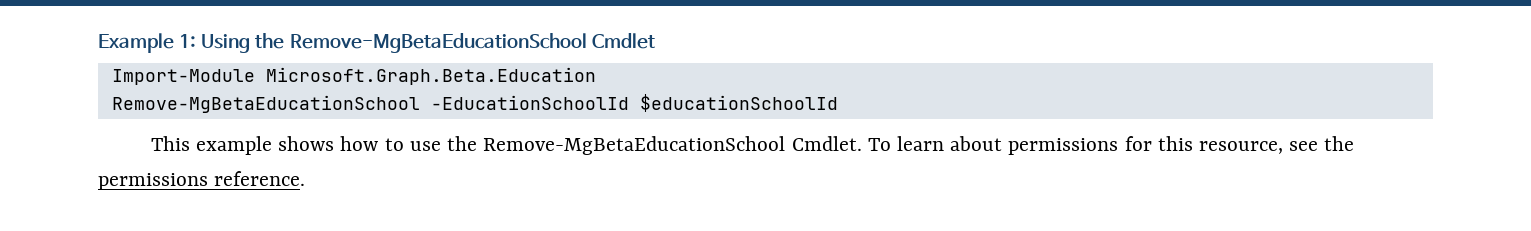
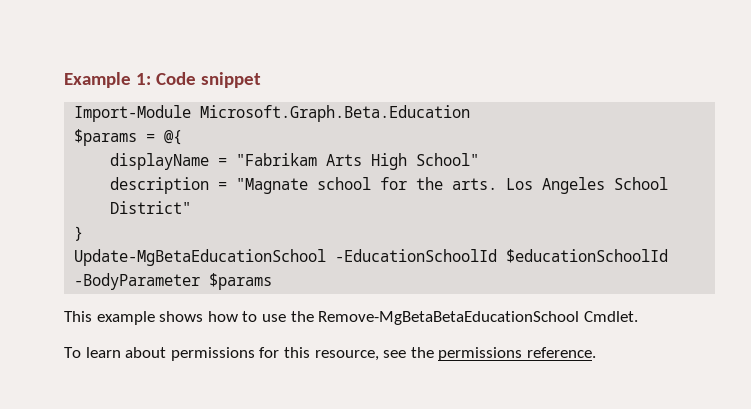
[201,33,655,53] [111,67,596,85] [111,95,420,113] Using the Remove-MgBetaEducationSchool Cmdlet // Import-Module Microsoft.Graph.Beta.Education // Remove-MgBetaEducationSchool -> [155,72,261,88] [74,105,471,122] [74,129,183,146] [110,153,480,170] [110,177,669,194] [110,201,192,214] [74,226,84,241] [74,249,327,266] Code snippet // Import-Module Microsoft.Graph.Beta.Education // $params = @{ // displayName = "Fabrikam Arts High School" // description = "Magnate school for the arts. Los Angeles School District" // } // Update-MgBetaEducationSchool
(838, 103) none -> [74,273,273,290] -BodyParameter $params
[483,136,786,155] Remove-MgBetaEducationSchool -> [318,311,580,325] Remove-MgBetaBetaEducationSchool
(862, 143) none -> (638, 316) //

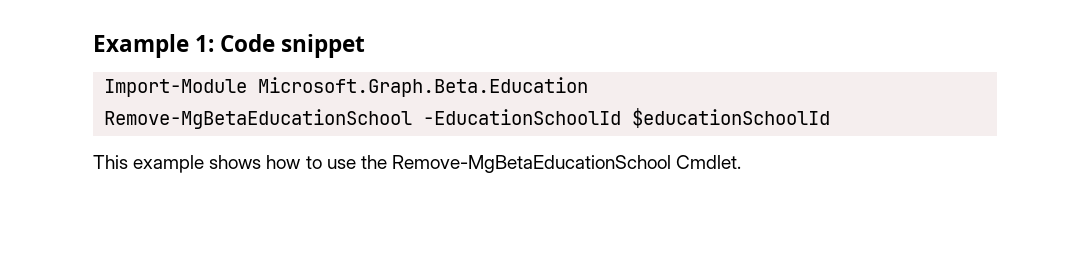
[74,129,183,146] [110,153,480,170] [110,177,669,194] [110,201,192,214] [74,226,84,241] [74,249,327,266] $params = @{ // displayName = "Fabrikam Arts High School" // description = "Magnate school for the arts. Los Angeles School District" // } // Update-MgBetaEducationSchool -> [104,109,413,129] Remove-MgBetaEducationSchool
[74,273,273,290] -BodyParameter $params -> (831, 118) none
[318,311,580,325] Remove-MgBetaBetaEducationSchool -> [391,155,671,173] Remove-MgBetaEducationSchool
[64,347,596,361] // To learn about permissions for this resource, see the permissions reference. -> (742, 162) none

